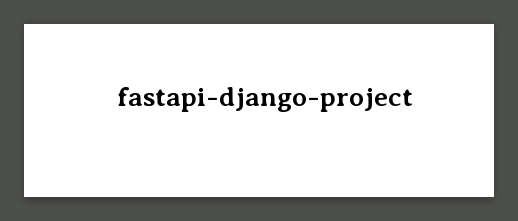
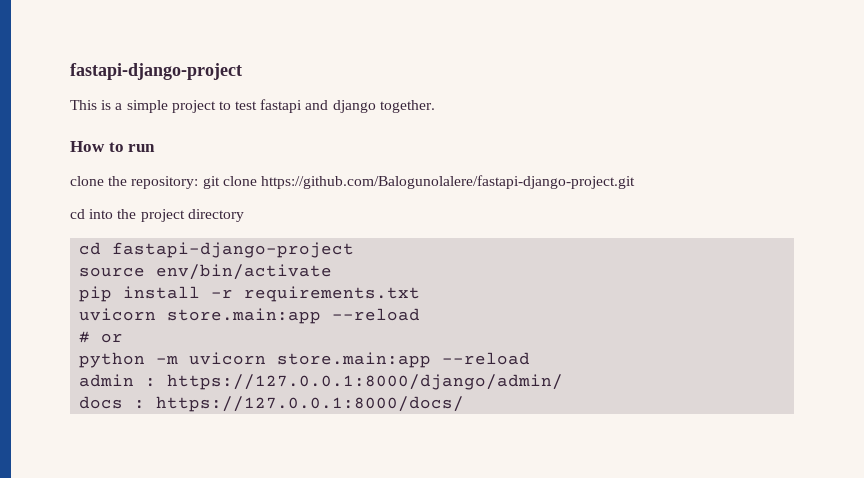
[117,87,413,112] fastapi-django-project -> [70,63,242,80] [70,99,435,113] [70,141,156,152] [70,175,635,189] [70,209,244,222] [79,242,355,258] [79,264,333,280] [79,286,421,302] [79,308,421,324] [79,331,124,343] [79,352,531,368] [79,374,564,390] [79,396,465,412] fastapi-django-project // This is a simple project to test fastapi and django together. // How to run // clone the repository: git clone https://github.com/Balogunolalere/fastapi-django-project.git // cd into the project directory // cd fastapi-django-project // source env/bin/activate // pip install -r requirements.txt // uvicorn store.main:app --reload // # or // python -m uvicorn store.main:app --reload // admin : https://127.0.0.1:8000/django/admin/ // docs : https://127.0.0.1:8000/docs/

